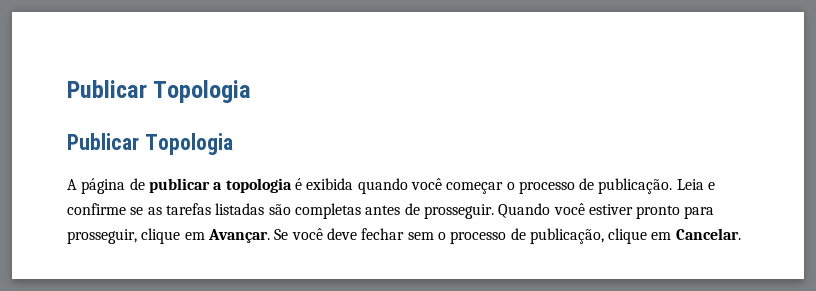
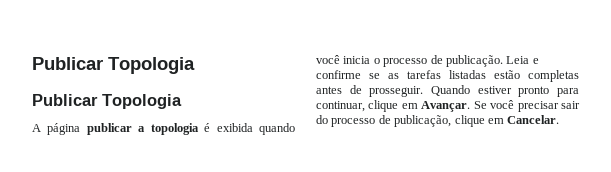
[129,178,145,190] de -> (81, 129) none
[446,182,504,194] começar -> [343,56,371,64] inicia
[268,204,291,215] são -> [494,70,520,79] estão
[553,203,585,215] você -> (470, 90) none
[67,229,137,244] prosseguir, -> [316,101,365,112] continuar,
[326,228,446,240] deve fechar sem o -> [517,101,580,112] [316,115,328,124] precisar sair do

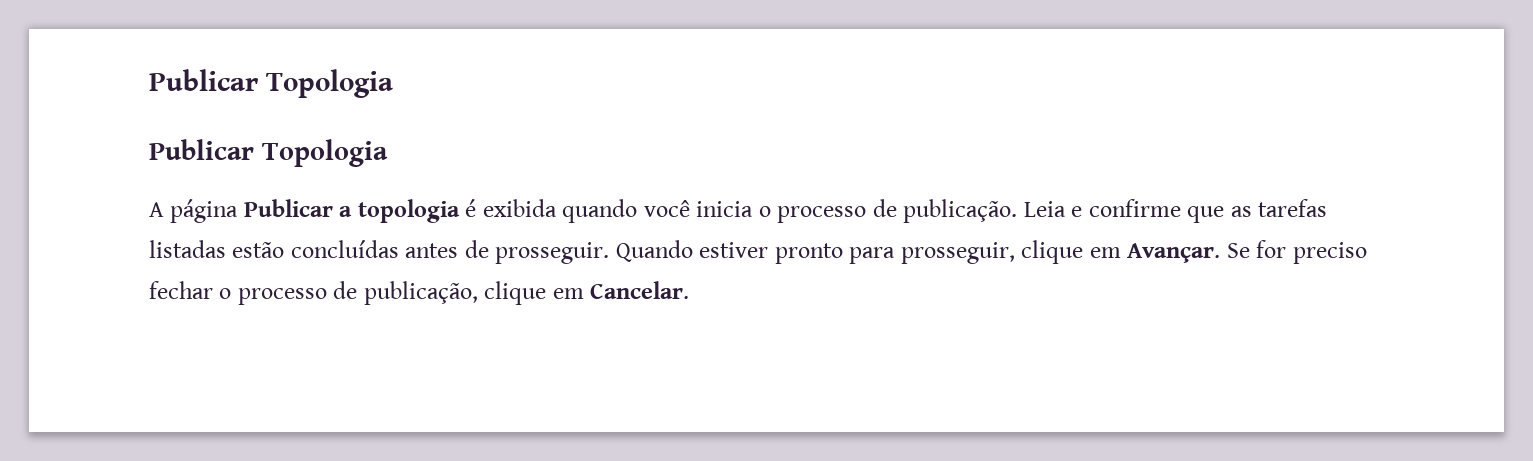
[86,123,132,135] publicar -> [243,199,333,217] Publicar
[369,73,380,79] se -> [1187,206,1225,223] que
[528,70,579,82] completas -> [290,240,399,258] concluídas
[316,101,365,112] continuar, -> [900,242,1015,264] prosseguir,
[490,100,580,112] [316,115,328,124] você precisar sair do -> [1256,240,1367,264] [149,281,232,299] for preciso fechar o

